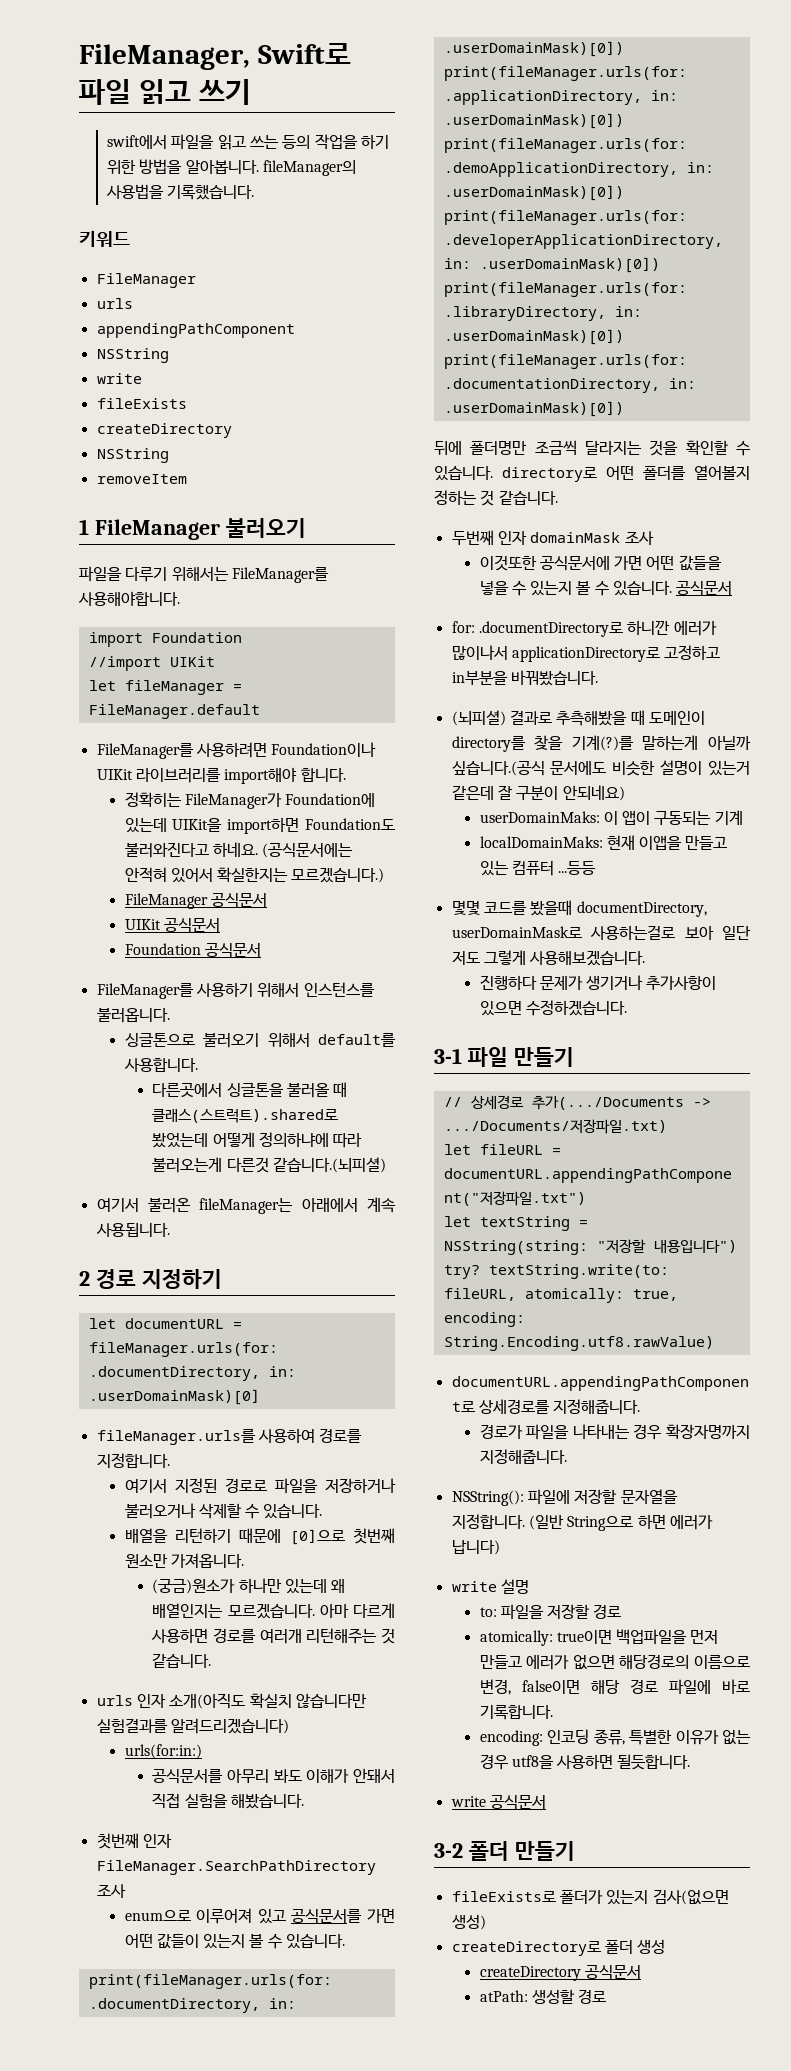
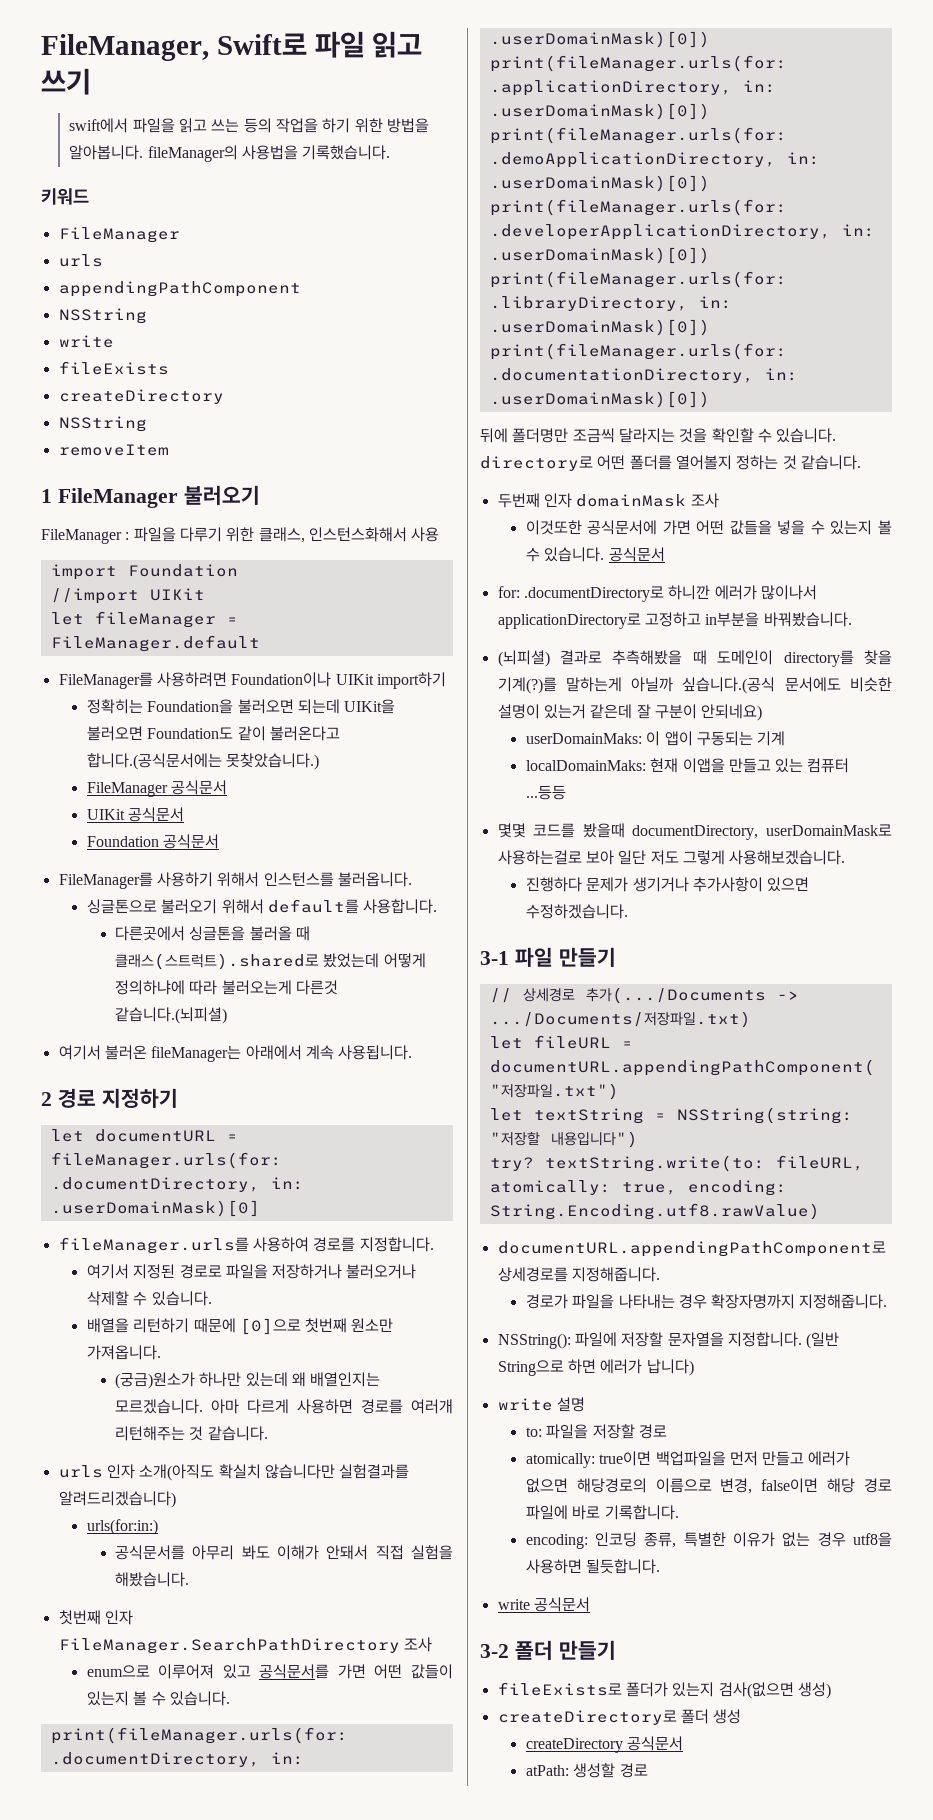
[79,566,329,583] [78,591,180,606] 파일을 다루기 위해서는 FileManager를 사용해야합니다. -> [41,527,440,544] FileManager : 파일을 다루기 위한 클래스, 인스턴스화해서 사용
[135,767,346,784] [124,792,376,809] [124,817,396,834] [124,842,354,858] [124,867,385,883] 라이브러리를 import해야 합니다. // 정확히는 FileManager가 Foundation에 있는데 UIKit을 import하면 Foundation도 불러와진다고 하네요. (공식문서에는 안적혀 있어서 확실한지는 모르겠습니다.) -> [376,672,446,689] [86,699,396,714] [86,726,340,741] [86,753,320,770] import하기 // 정확히는 Foundation을 불러오면 되는데 UIKit을 불러오면 Foundation도 같이 불러온다고 합니다.(공식문서에는 못찾았습니다.)

